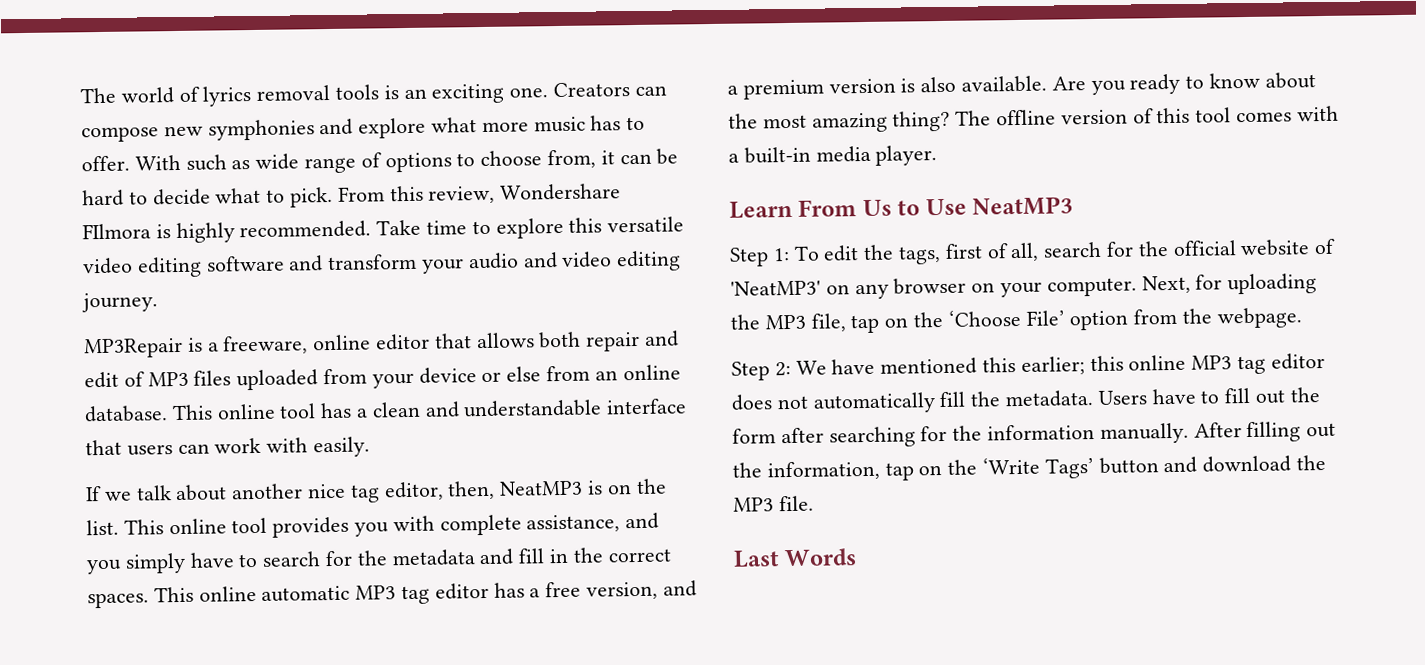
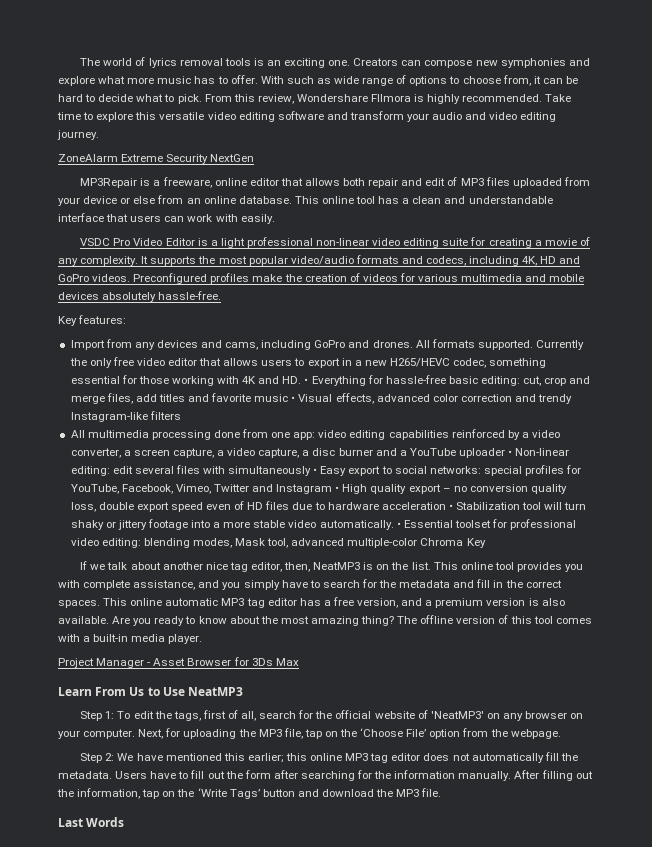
(158, 302) none -> [58,154,255,164] // ZoneAlarm Extreme Security NextGen
(371, 447) none -> [80,237,590,248] [58,255,581,266] [58,273,585,284] [58,291,222,302] [58,315,127,326] [70,339,585,350] [69,357,547,368] [70,375,591,386] [70,393,573,404] [70,411,181,422] [70,429,561,440] [70,448,570,458] [70,465,582,476] [70,484,568,494] [70,501,587,512] [70,519,577,530] [70,538,486,548] // VSDC Pro Video Editor is a light professional non-linear video editing suite for creating a movie of any complexity. It supports the most popular video/audio formats and codecs, including 4K, HD and GoPro videos. Preconfigured profiles make the creation of videos for various multimedia and mobile devices absolutely hassle-free. // Key features: // Import from any devices and cams, including GoPro and drones. All formats supported. Сurrently the only free video editor that allows users to export in a new H265/HEVC codec, something essential for those working with 4K and HD. • Everything for hassle-free basic editing: cut, crop and merge files, add titles and favorite music • Visual effects, advanced color correction and trendy Instagram-like filters // All multimedia processing done from one app: video editing capabilities reinforced by a video converter, a screen capture, a video capture, a disc burner and a YouTube uploader • Non-linear editing: edit several files with simultaneously • Easy export to social networks: special profiles for YouTube, Facebook, Vimeo, Twitter and Instagram • High quality export – no conversion quality loss, double export speed even of HD files due to hardware acceleration • Stabilization tool will turn shaky or jittery footage into a more stable video automatically. • Essential toolset for professional video editing: blending modes, Mask tool, advanced multiple-color Chroma Key
(938, 155) none -> [58,657,299,668] // Project Manager - Asset Browser for 3Ds Max

